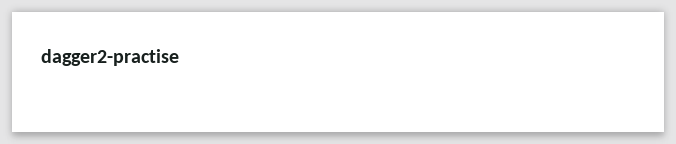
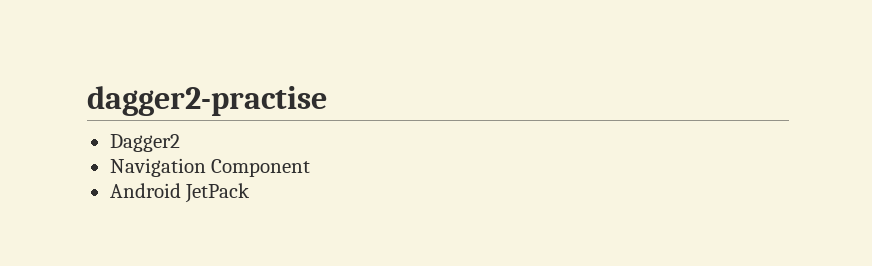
(179, 57) none -> [109,134,180,152] [109,158,311,177] [109,183,251,203] // Dagger2 // Navigation Component // Android JetPack

